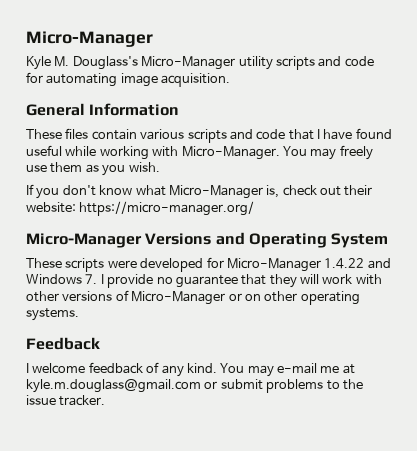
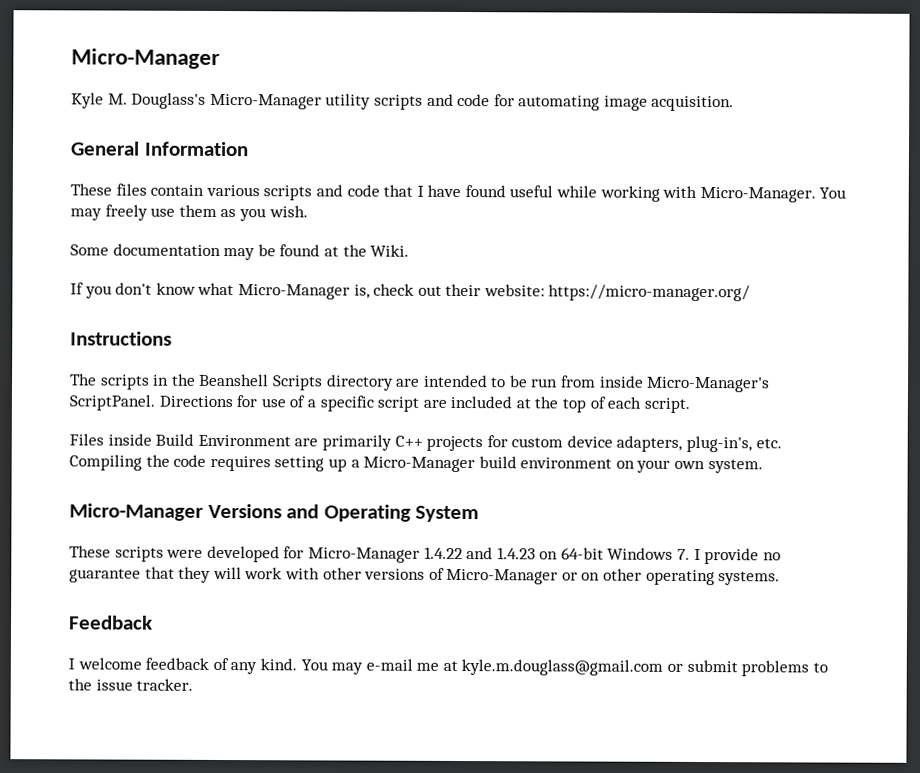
(160, 167) none -> [70,243,410,261] // Some documentation may be found at the Wiki.
(255, 208) none -> [70,331,172,346] [70,373,771,393] [69,394,690,413] [69,433,782,453] [69,454,763,474] // Instructions // The scripts in the Beanshell Scripts directory are intended to be run from inside Micro-Manager's ScriptPanel. Directions for use of a specific script are included at the top of each script. // Files inside Build Environment are primarily C++ projects for custom device adapters, plug-in's, etc. Compiling the code requires setting up a Micro-Manager build environment on your own system.
(391, 263) none -> [496,547,604,560] 1.4.23 on 64-bit

